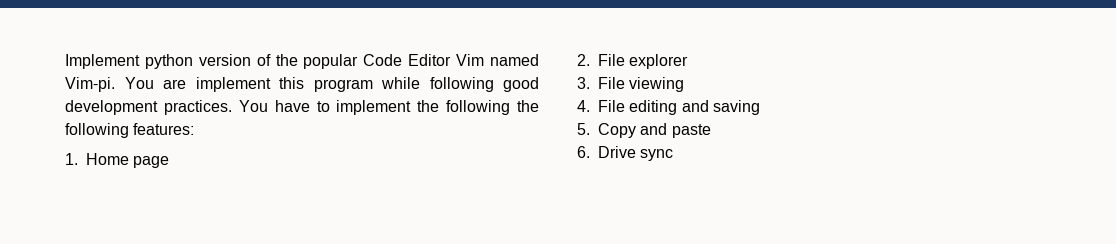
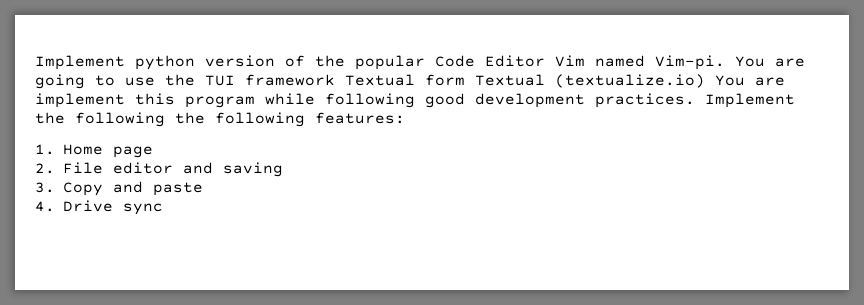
(186, 84) none -> [35,74,785,89] going to use the TUI framework Textual form Textual (textualize.io) You are
[238,100,412,115] You have to implement -> [705,93,795,108] Implement
[629,54,689,69] [577,77,685,92] [577,100,678,115] explorer // 3. File viewing // 4. File editing -> [113,162,173,174] editor
[577,123,590,135] 5. -> [35,182,55,193] 3.
[577,146,590,158] 6. -> [35,201,55,212] 4.

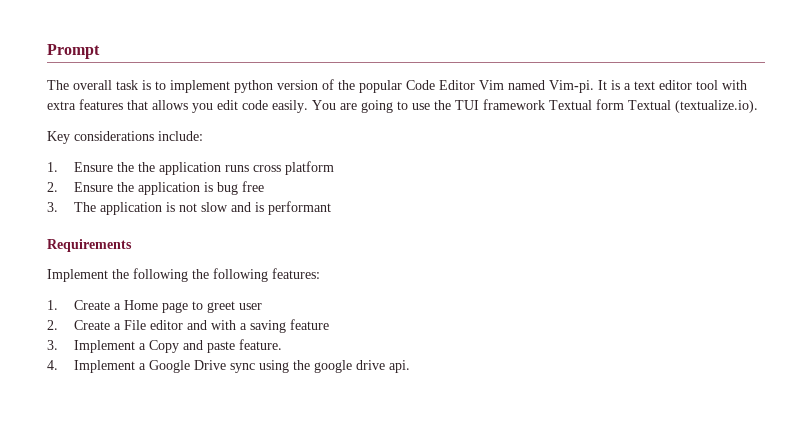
[35,55,125,70] Implement -> [47,44,100,59] [47,80,230,93] Prompt // The overall task is to implement
(725, 62) none -> [598,80,747,90] [47,99,308,113] It is a text editor tool with extra features that allows you edit code easily.
[555,74,785,88] [35,93,695,108] (textualize.io) You are implement this program while following good development practices. -> [675,100,758,113] [47,131,203,144] [47,161,334,175] [47,181,264,195] [47,201,331,215] [47,239,132,252] (textualize.io). // Key considerations include: // 1. Ensure the the application runs cross platform // 2. Ensure the application is bug free // 3. The application is not slow and is performant // Requirements //
(55, 149) none -> [73,300,121,310] Create a
[35,163,55,174] // 2. -> [191,301,262,313] [47,320,121,330] to greet user // 2. Create a
(213, 168) none -> [210,320,247,330] with a
[35,182,55,193] // 3. -> [289,319,329,330] [47,340,146,353] feature // 3. Implement a
(203, 189) none -> [238,339,282,350] feature.
[63,200,163,215] Drive sync -> [73,360,410,373] Implement a Google Drive sync using the google drive api.

